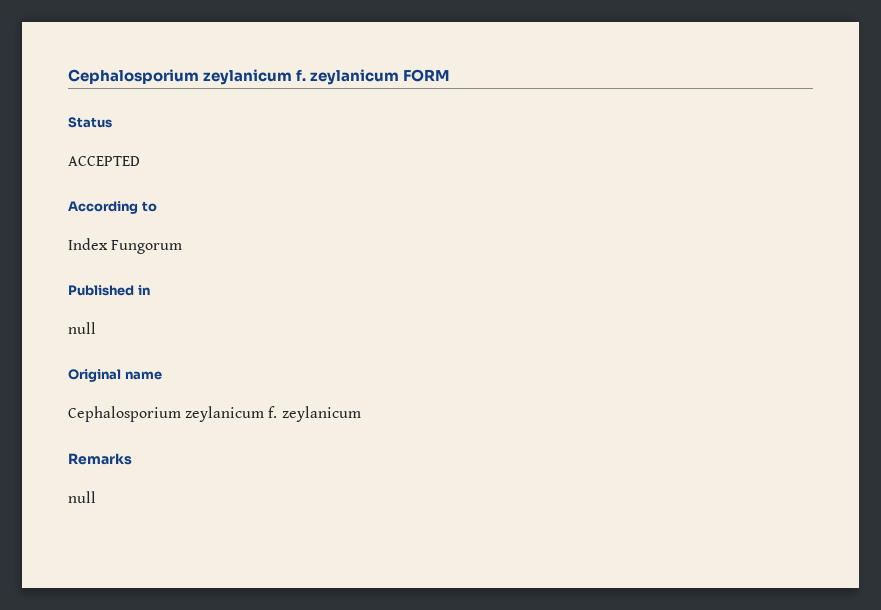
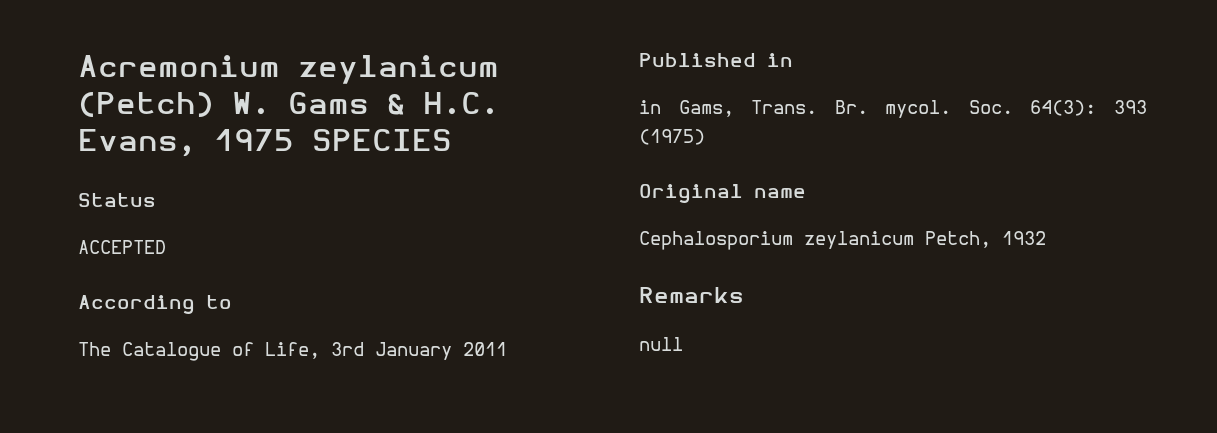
[68,69,451,85] [68,117,112,128] [68,156,140,166] [68,201,157,214] [68,238,183,254] [68,285,150,296] [68,322,96,334] Cephalosporium zeylanicum f. zeylanicum FORM // Status // ACCEPTED // According to // Index Fungorum // Published in // null -> [78,55,499,84] [78,92,499,117] [78,129,452,157] [78,193,156,207] [78,240,166,254] [78,295,232,314] [78,342,507,361] [639,53,793,67] [639,100,1147,118] [639,129,705,145] Acremonium zeylanicum (Petch) W. Gams & H.C. Evans, 1975 SPECIES // Status // ACCEPTED // According to // The Catalogue of Life, 3rd January 2011 // Published in // in Gams, Trans. Br. mycol. Soc. 64(3): 393 (1975)
[268,406,361,422] f. zeylanicum -> [925,231,1046,248] Petch, 1932

